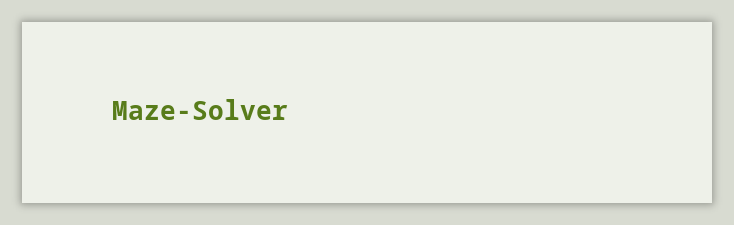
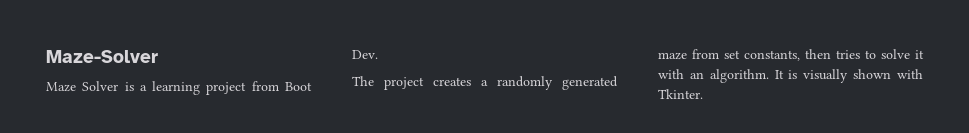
(288, 109) none -> [46,81,312,95] [352,50,378,59] [352,76,618,90] [658,49,924,61] [658,69,923,83] [658,89,703,99] // Maze Solver is a learning project from Boot Dev. // The project creates a randomly generated maze from set constants, then tries to solve it with an algorithm. It is visually shown with Tkinter.

